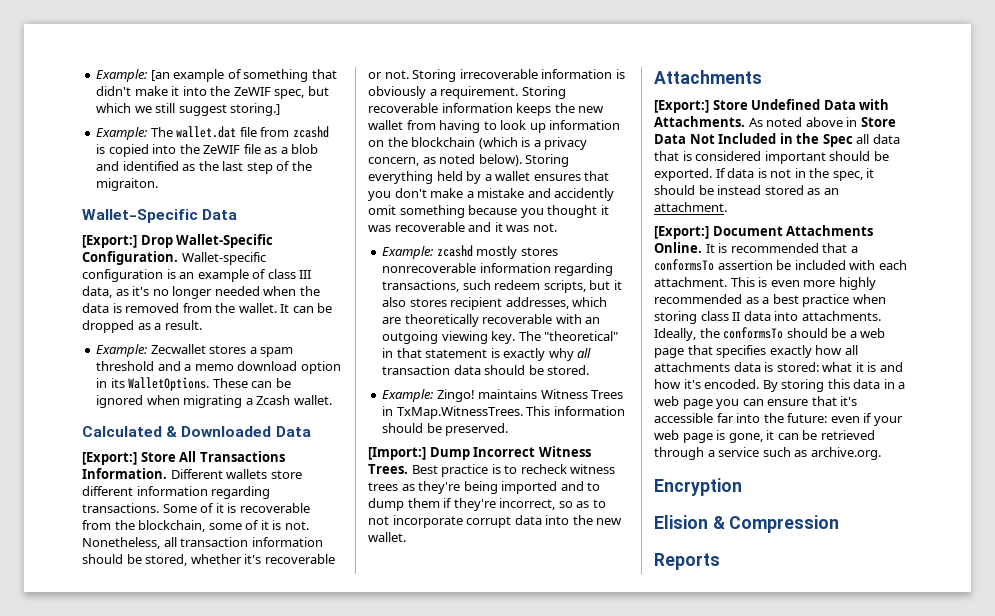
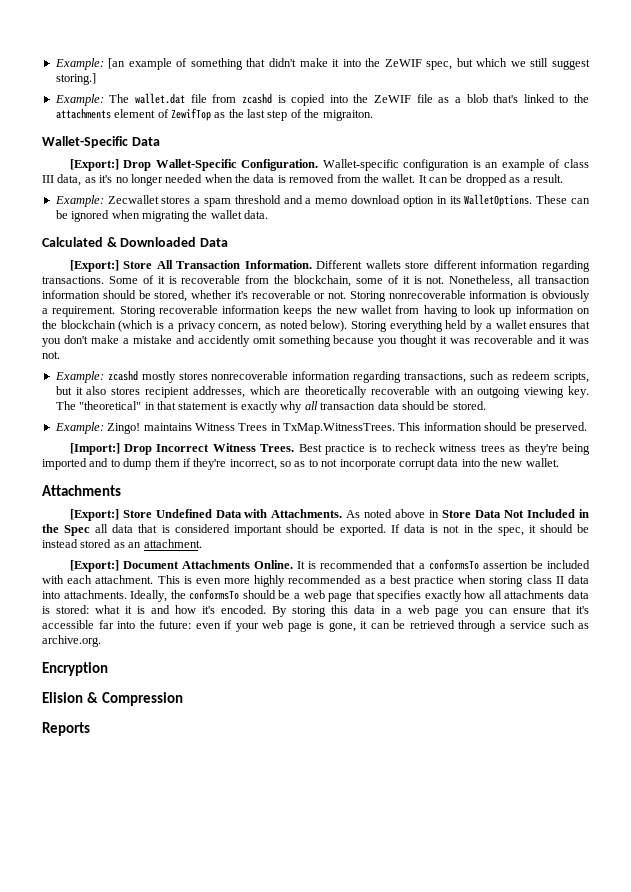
[96,161,179,171] and identified -> [493,94,589,103] [55,108,211,121] that's linked to the attachments element of ZewifTop
[245,395,332,405] a Zcash wallet. -> [192,210,268,219] the wallet data.
[199,451,285,462] Transactions -> [176,260,241,269] Transaction
[459,69,538,79] irrecoverable -> [388,290,466,299] nonrecoverable
(491, 285) none -> [497,374,509,380] as
[429,447,470,460] Dump -> [124,444,153,455] Drop

